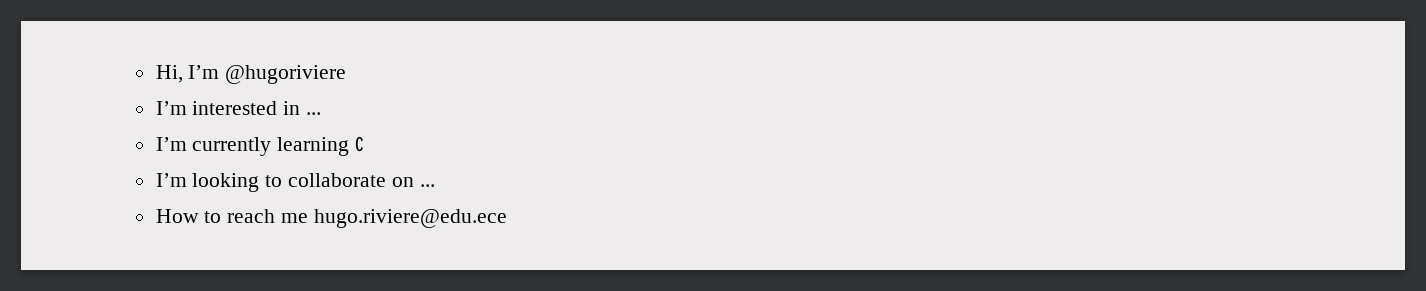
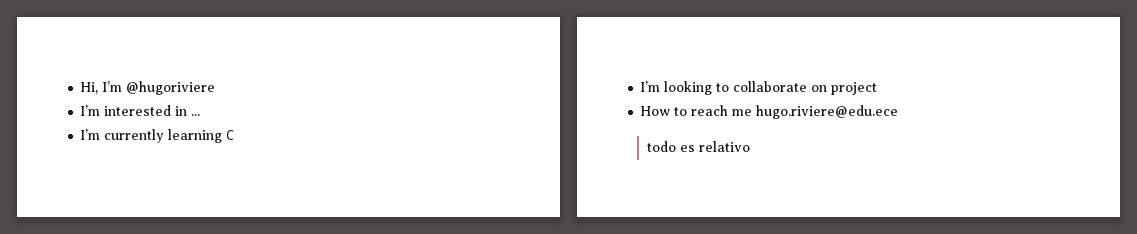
[419,184,435,187] ... -> [831,82,878,95] project
(507, 218) none -> [647,141,751,152] // todo es relativo

